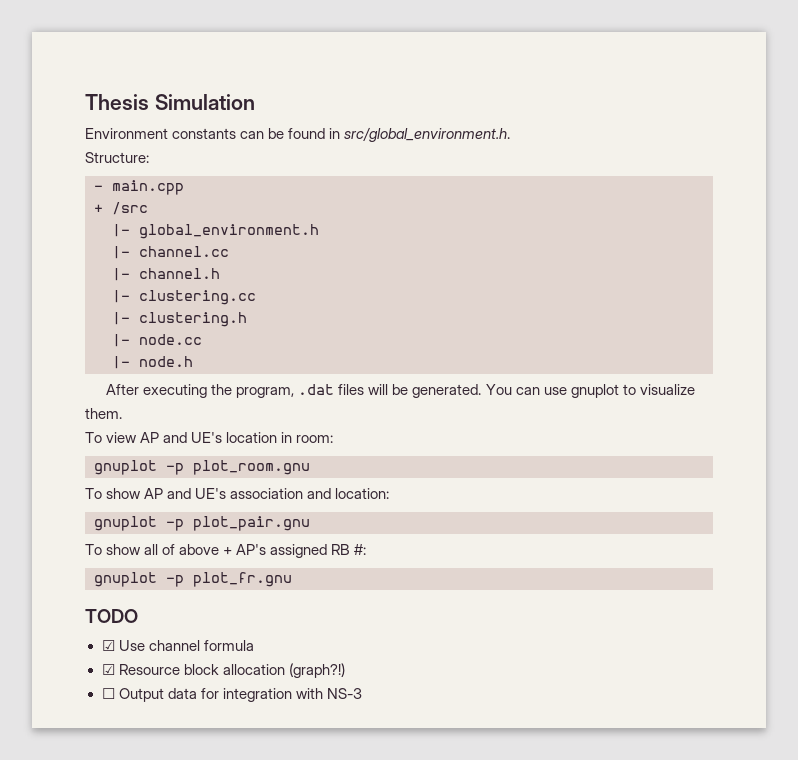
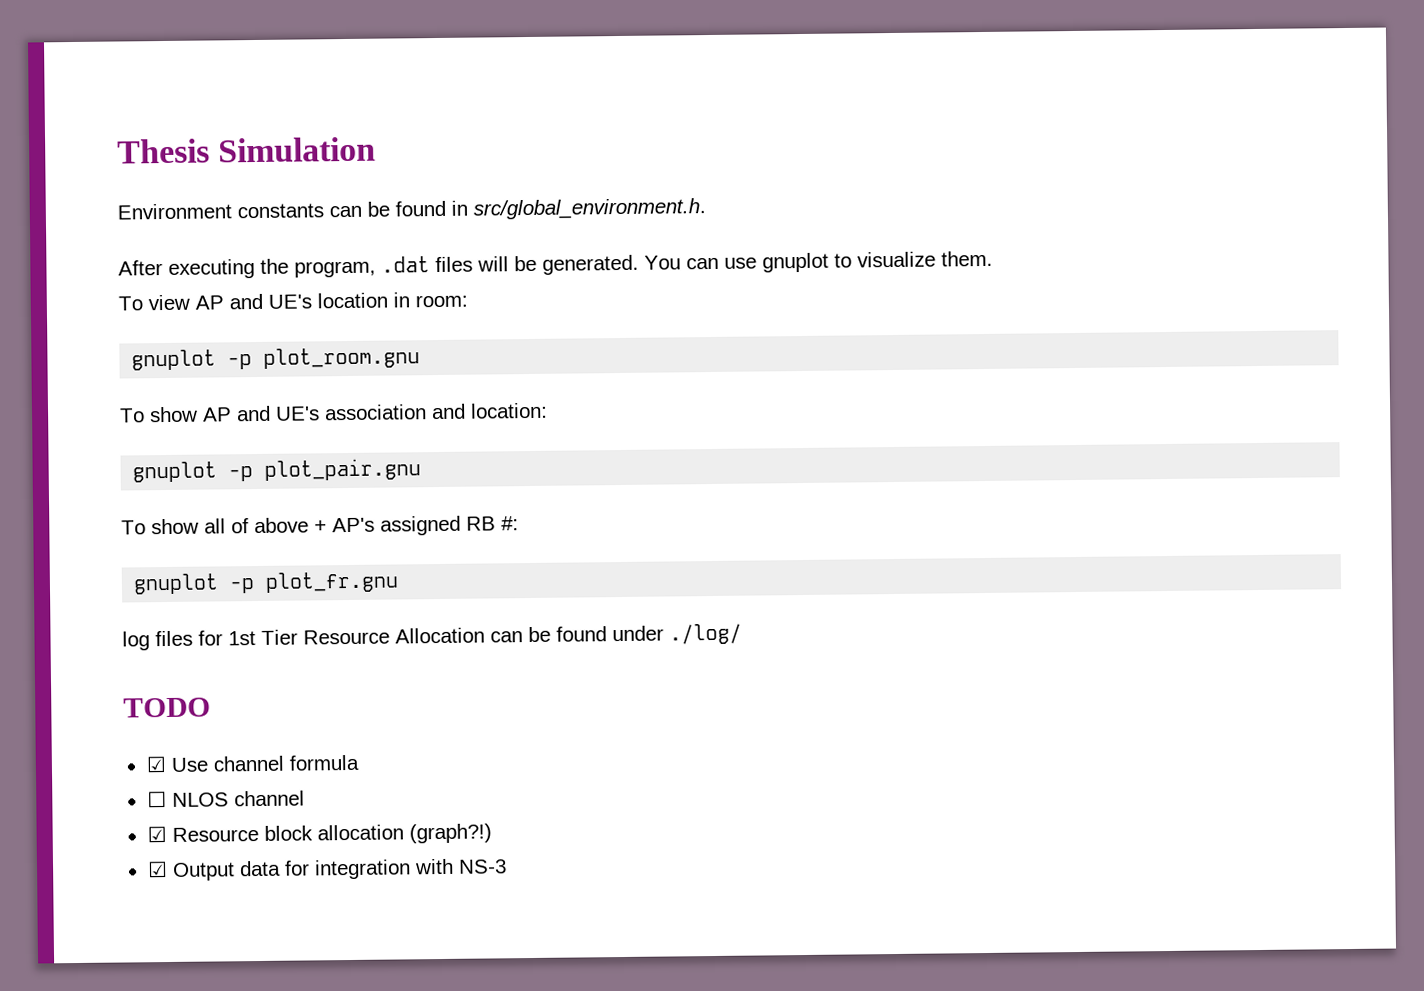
[85,152,149,163] [94,180,184,195] [94,202,148,215] [112,224,319,239] [112,246,229,259] [112,268,220,281] [112,290,256,305] [112,312,247,327] [112,334,202,347] [112,356,193,369] // Structure: // - main.cpp // + /src // |- global_environment.h // |- channel.cc // |- channel.h // |- clustering.cc // |- clustering.h // |- node.cc // |- node.h -> (706, 209) none
(292, 579) none -> [122,623,742,651] // log files for 1st Tier Resource Allocation can be found under ./log/
(254, 645) none -> [146,790,305,808] // ☐ NLOS channel
[101,688,115,699] ☐ -> [146,861,168,878] ☑

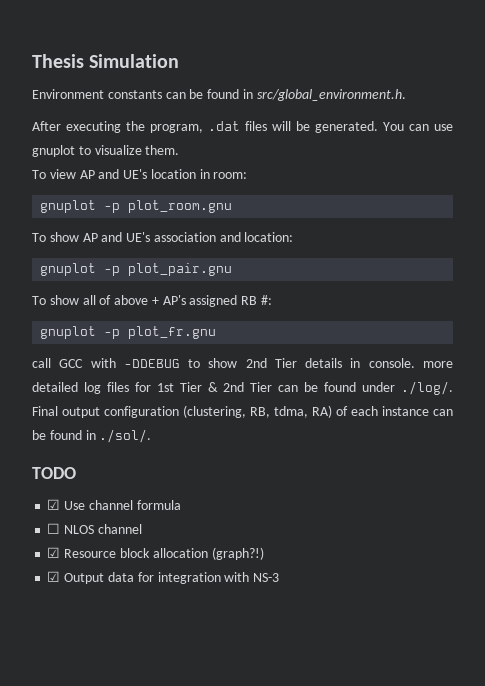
(400, 582) none -> [32,358,453,368] [32,382,78,392] call GCC with -DDEBUG to show 2nd Tier details in console. more detailed
[303,627,485,645] Resource Allocation -> [207,382,273,392] & 2nd Tier
[669,623,742,645] ./log/ -> [401,381,453,395] [32,405,453,418] [32,429,152,443] ./log/. Final output configuration (clustering, RB, tdma, RA) of each instance can be found in ./sol/.

